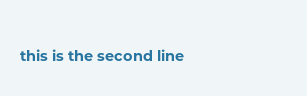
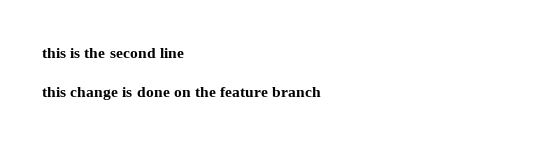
(184, 55) none -> [42,87,322,100] // this change is done on the feature branch

